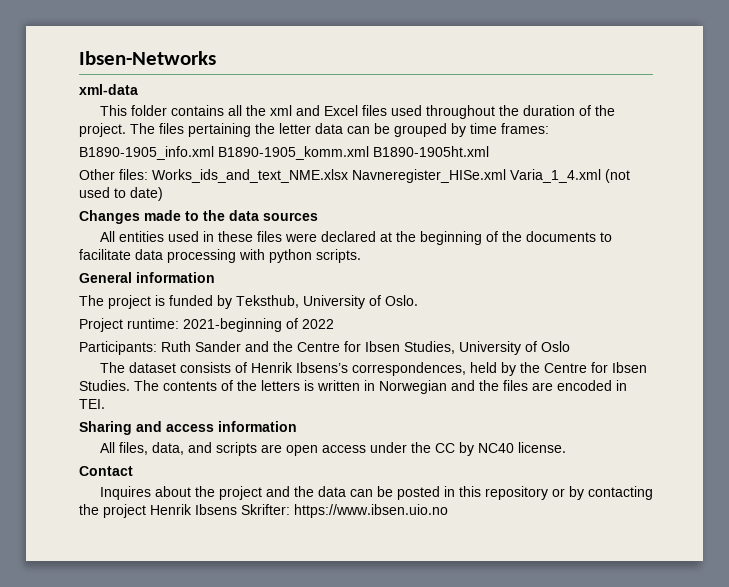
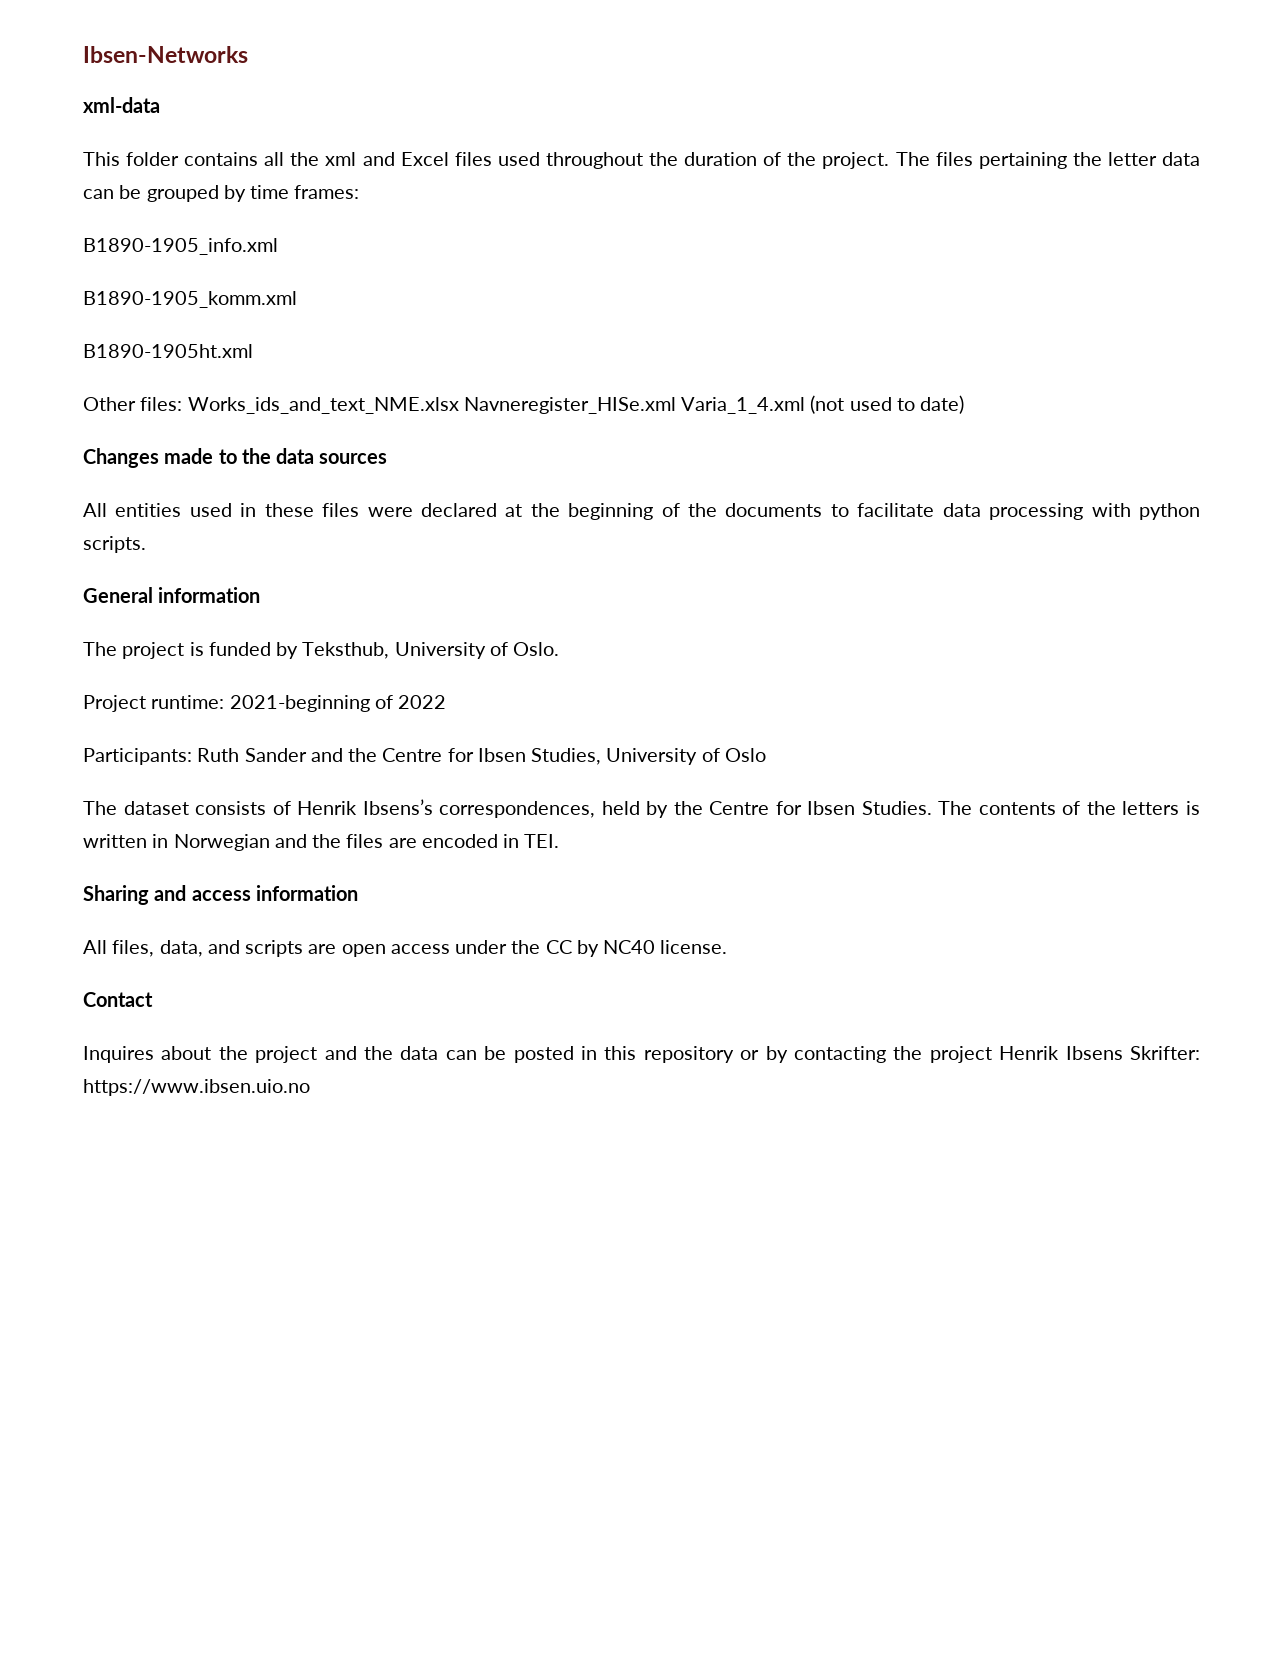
(214, 153) none -> (278, 246) //
(369, 153) none -> (297, 299) //

